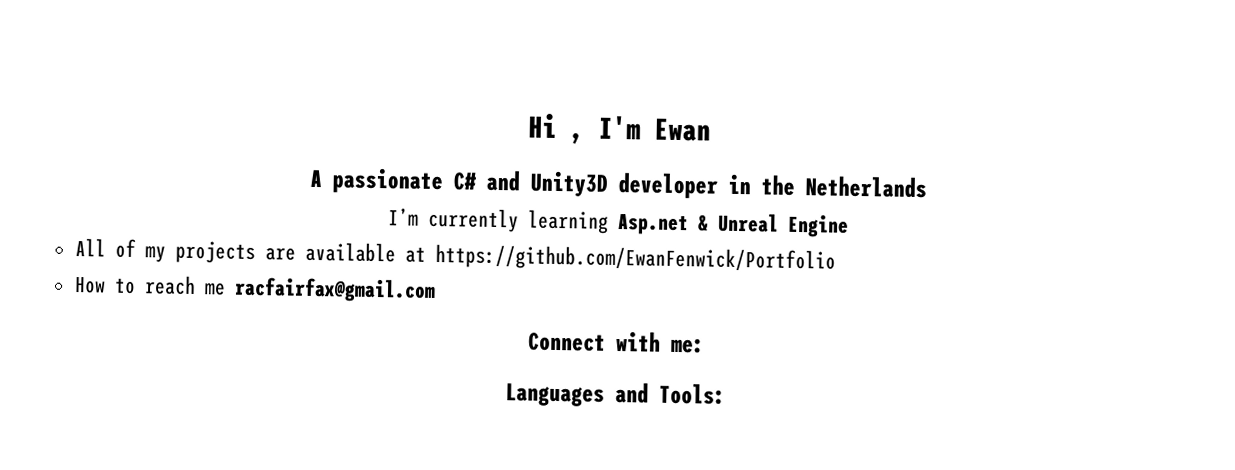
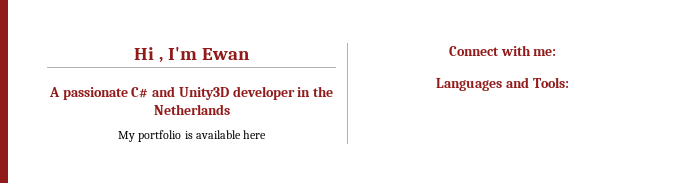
[387,207,849,238] [74,238,836,274] [73,275,436,303] I’m currently learning Asp.net & Unreal Engine // All of my projects are available at https://github.com/EwanFenwick/Portfolio // How to reach me racfairfax@gmail.com -> [118,130,266,142] My portfolio is available here

